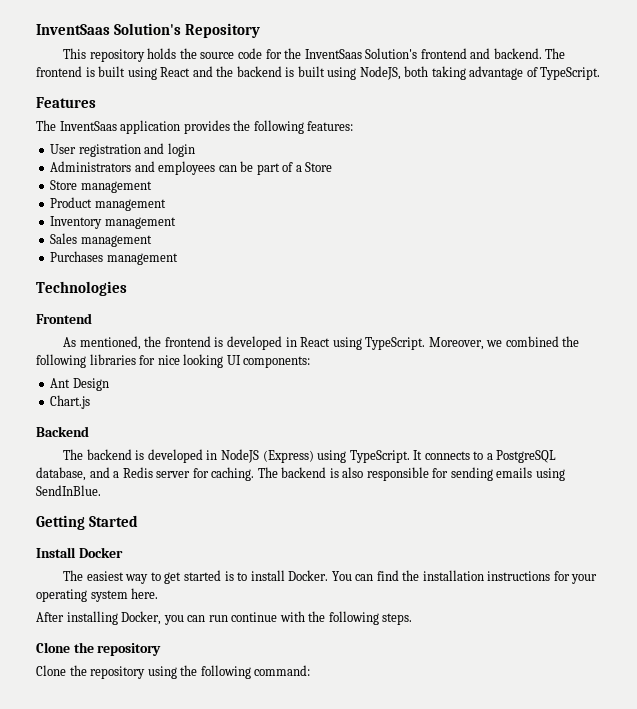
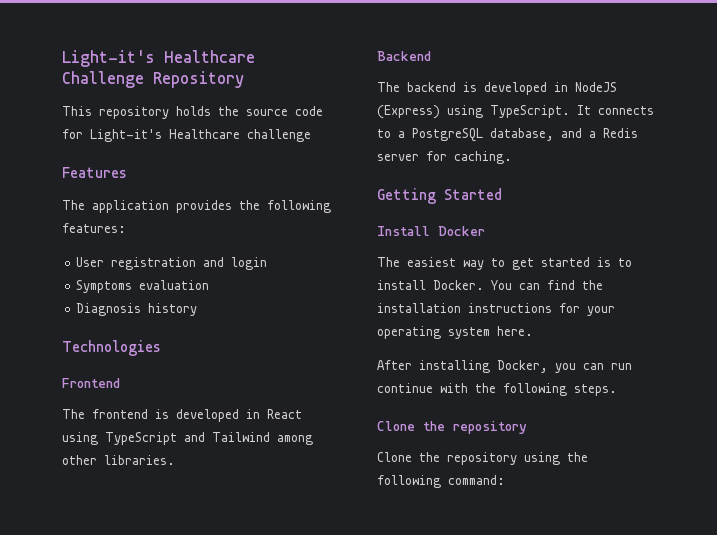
[36,23,182,35] InventSaas Solution's -> [62,50,255,67] [62,71,144,88] Light-it's Healthcare Challenge
[284,48,566,59] [36,66,601,80] the InventSaas Solution's frontend and backend. The frontend is built using React and the backend is built using NodeJS, both taking advantage of TypeScript. -> [90,129,311,142] Light-it's Healthcare challenge
[59,121,117,131] InventSaas -> (85, 205) none
[50,161,333,175] [50,180,152,193] [50,197,166,211] [50,216,176,229] [50,233,152,247] [50,251,178,265] Administrators and employees can be part of a Store // Store management // Product management // Inventory management // Sales management // Purchases management -> [76,280,210,293] [76,303,198,316] Symptoms evaluation // Diagnosis history
[63,336,162,350] As mentioned, the -> [62,409,85,419] The
[365,336,580,350] [36,354,311,368] [50,378,109,391] [50,395,91,409] TypeScript. Moreover, we combined the following libraries for nice looking UI components: // Ant Design // Chart.js -> [105,432,313,445] [62,455,175,465] TypeScript and Tailwind among other libraries.
[257,467,565,481] [36,485,101,496] The backend is also responsible for sending emails using SendInBlue. -> (512, 157) none

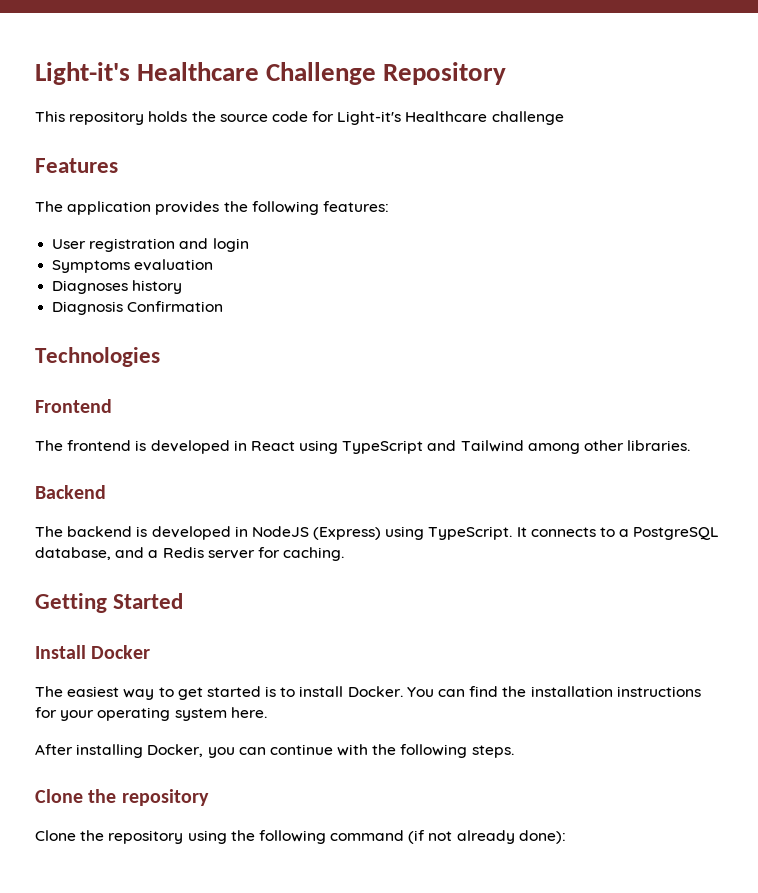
(210, 285) none -> [52,280,183,294] // Diagnoses history
[148,303,198,316] history -> [127,301,224,312] Confirmation
[611,363,632,370] run -> (266, 751) none
[448,475,505,485] command: -> [330,830,566,844] command (if not already done):

